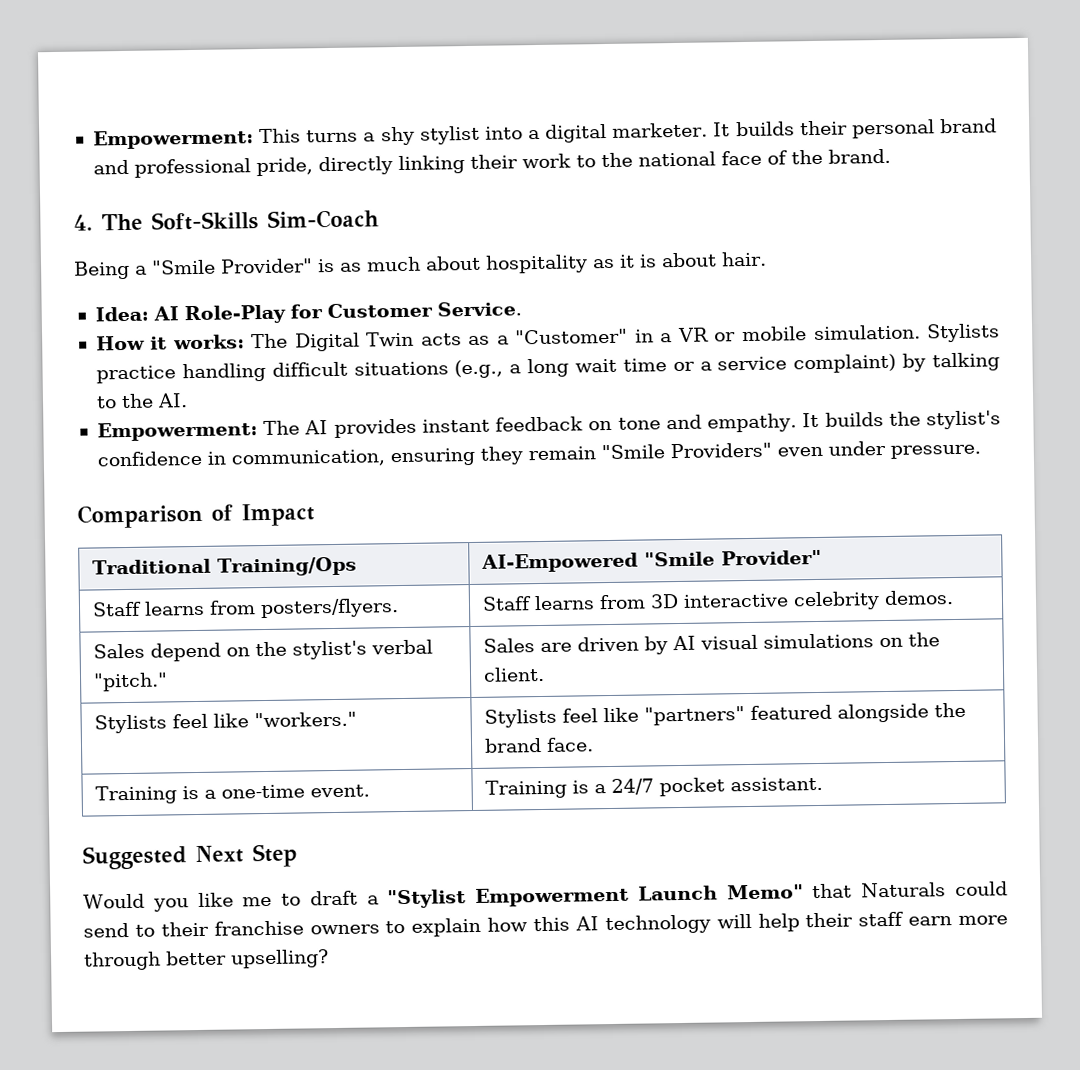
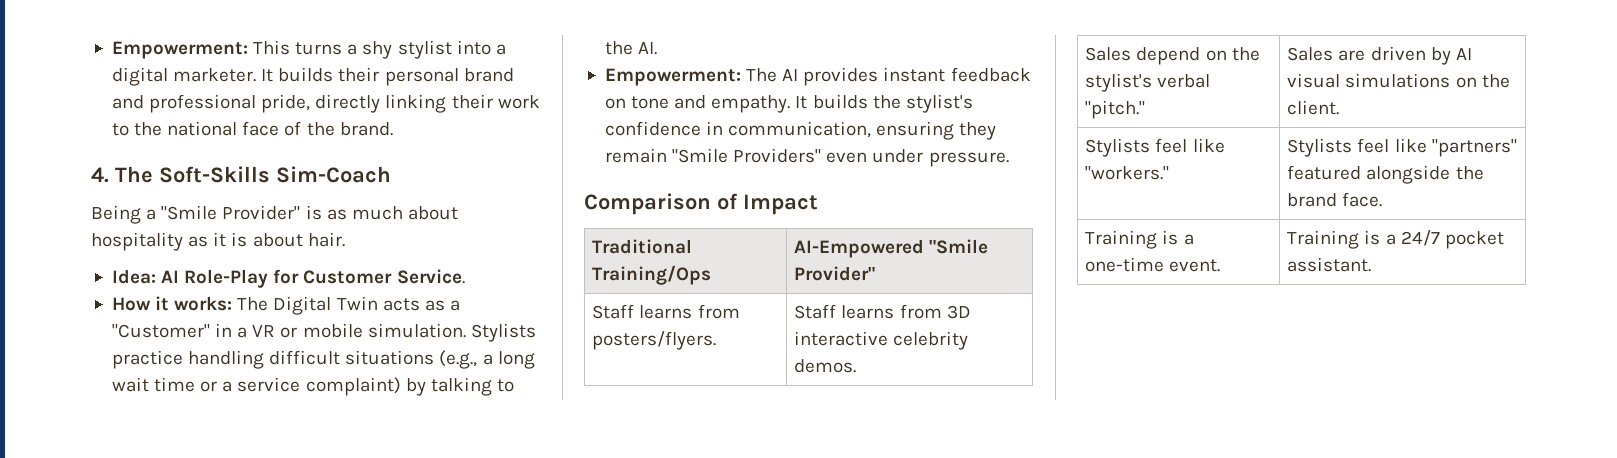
[82,843,297,870] [83,881,1009,912] [83,911,1008,938] [84,949,329,971] // Suggested Next Step // Would you like me to draft a "Stylist Empowerment Launch Memo" that Naturals could send to their franchise owners to explain how this AI technology will help their staff earn more through better upselling? -> (1372, 264) none

